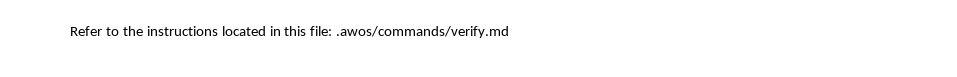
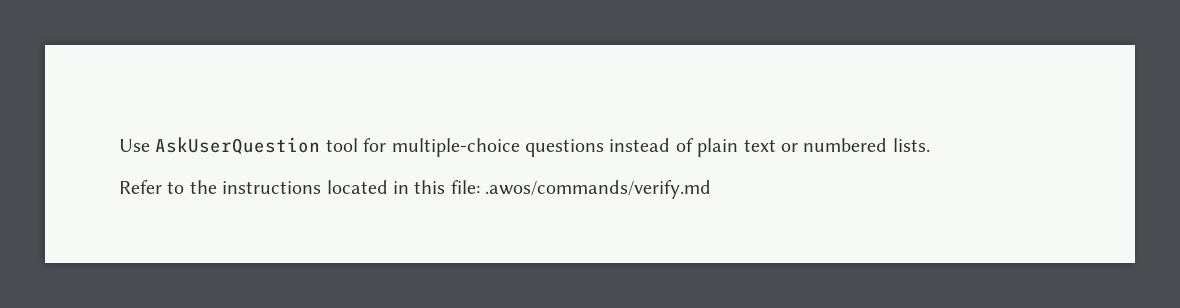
(70, 31) none -> [119,137,930,157] Use AskUserQuestion tool for multiple-choice questions instead of plain text or numbered lists. //

